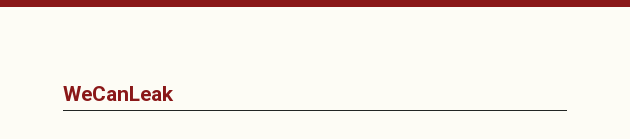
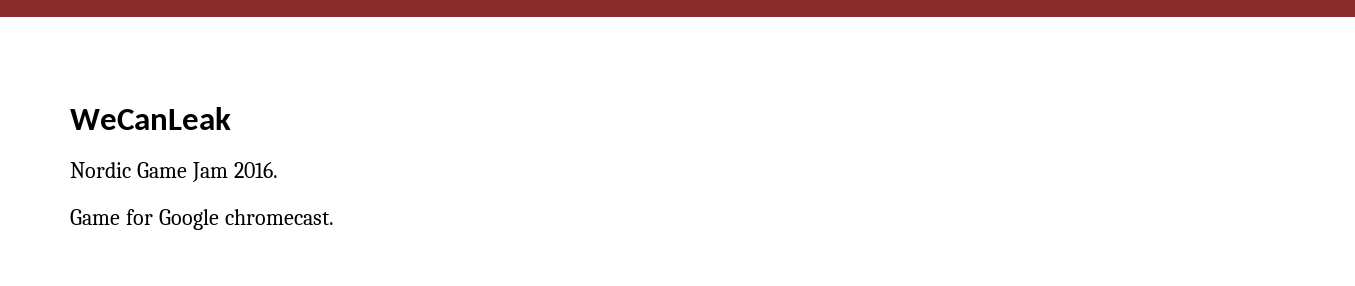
(174, 93) none -> [70,162,278,182] [70,209,334,230] // Nordic Game Jam 2016. // Game for Google chromecast.

